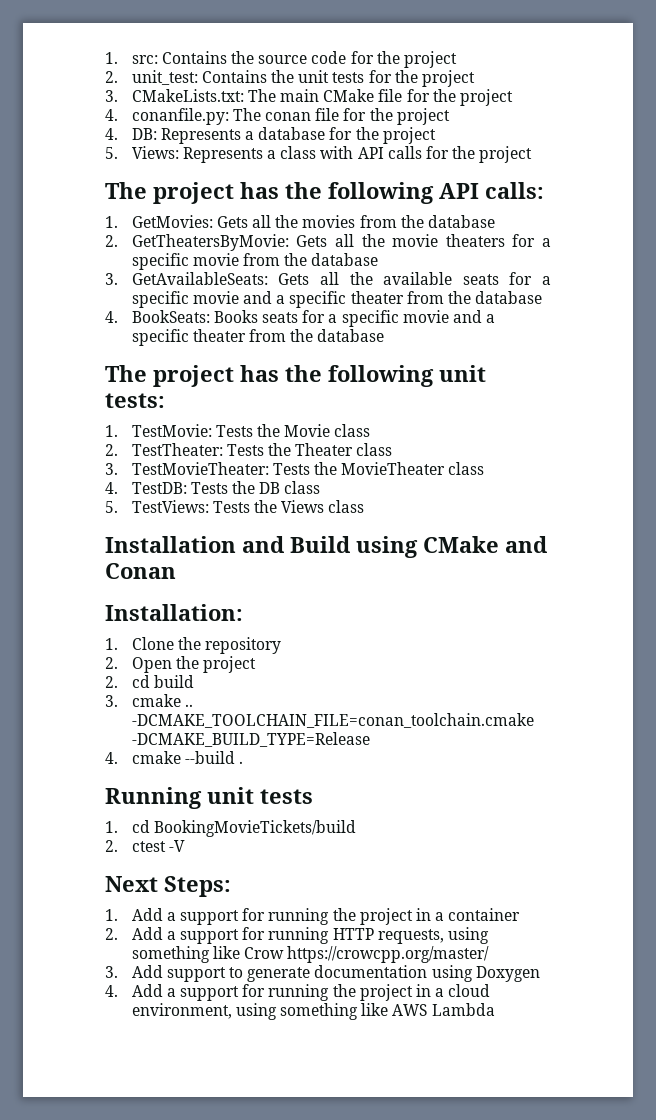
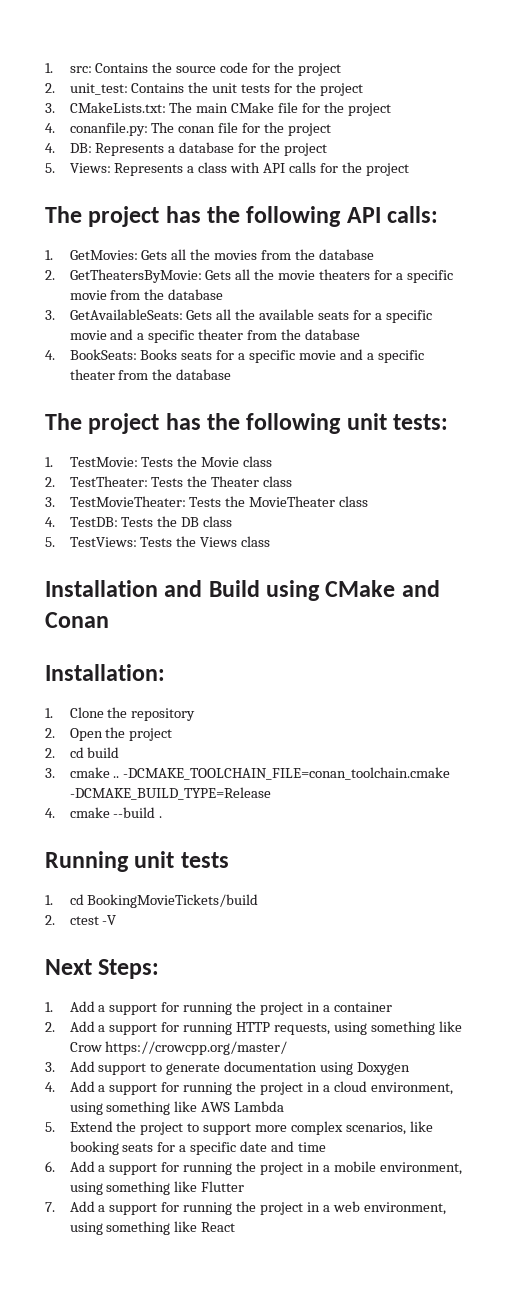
(495, 1009) none -> [45,1121,433,1135] [69,1141,326,1155] [45,1161,462,1175] [69,1181,245,1195] [45,1201,446,1215] [69,1221,236,1235] // 5. Extend the project to support more complex scenarios, like booking seats for a specific date and time // 6. Add a support for running the project in a mobile environment, using something like Flutter // 7. Add a support for running the project in a web environment, using something like React

